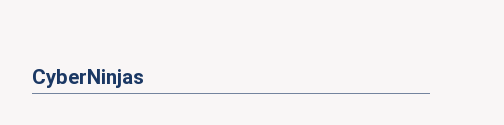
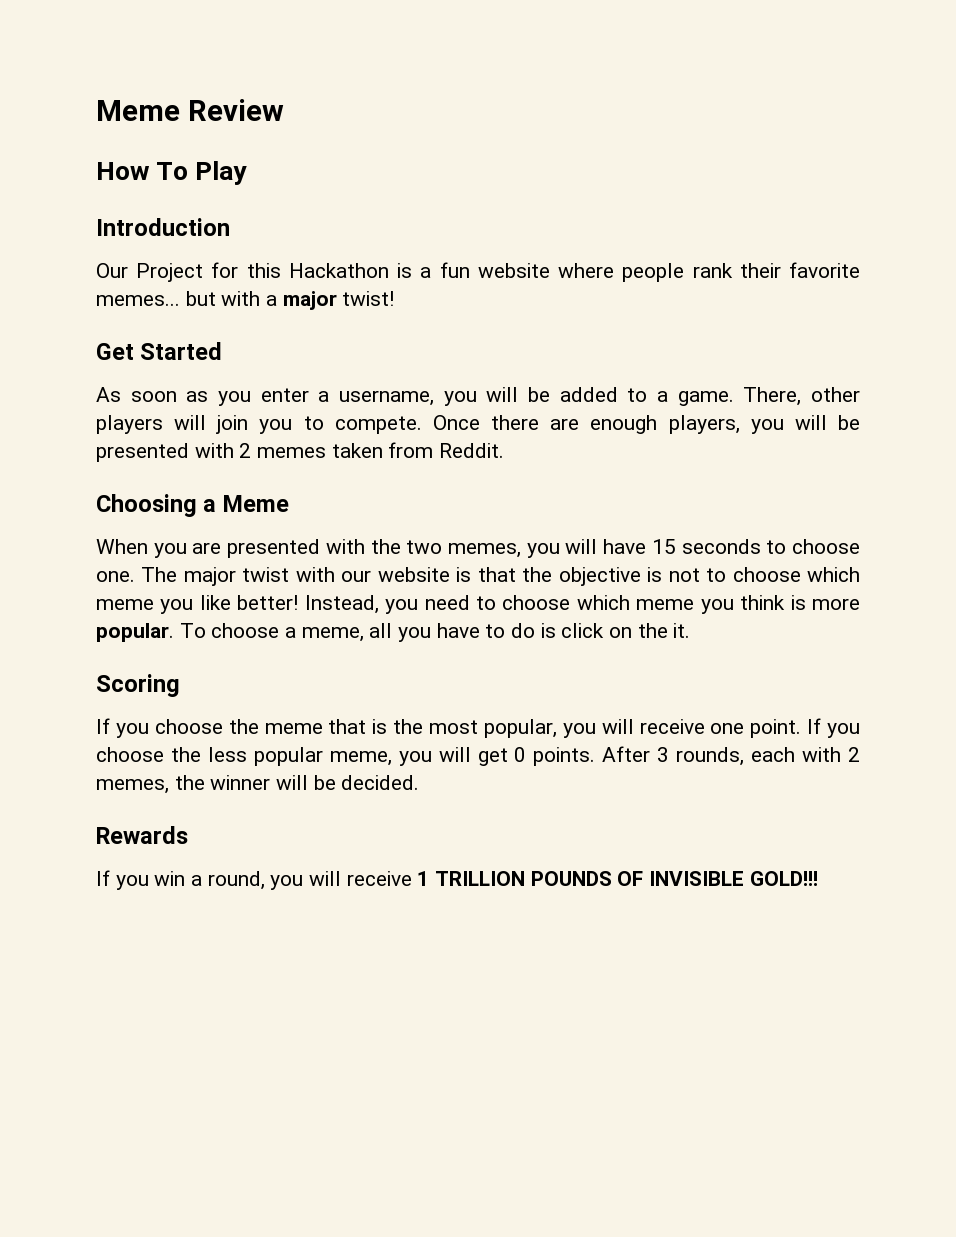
[32,69,144,88] CyberNinjas -> [96,99,284,121] [96,161,248,185] [96,218,230,236] [96,262,861,282] [96,291,395,310] [96,342,223,360] [96,387,860,406] [96,415,860,434] [96,442,505,462] [96,494,289,517] [96,539,860,558] [96,567,860,586] [96,595,861,614] [96,623,691,642] [96,674,180,697] [96,718,860,738] [96,746,860,766] [96,775,420,794] [96,826,188,844] [96,870,818,890] Meme Review // How To Play // Introduction // Our Project for this Hackathon is a fun website where people rank their favorite memes... but with a major twist! // Get Started // As soon as you enter a username, you will be added to a game. There, other players will join you to compete. Once there are enough players, you will be presented with 2 memes taken from Reddit. // Choosing a Meme // When you are presented with the two memes, you will have 15 seconds to choose one. The major twist with our website is that the objective is not to choose which meme you like better! Instead, you need to choose which meme you think is more popular. To choose a meme, all you have to do is click on the it. // Scoring // If you choose the meme that is the most popular, you will receive one point. If you choose the less popular meme, you will get 0 points. After 3 rounds, each with 2 memes, the winner will be decided. // Rewards // If you win a round, you will receive 1 TRILLION POUNDS OF INVISIBLE GOLD!!!

